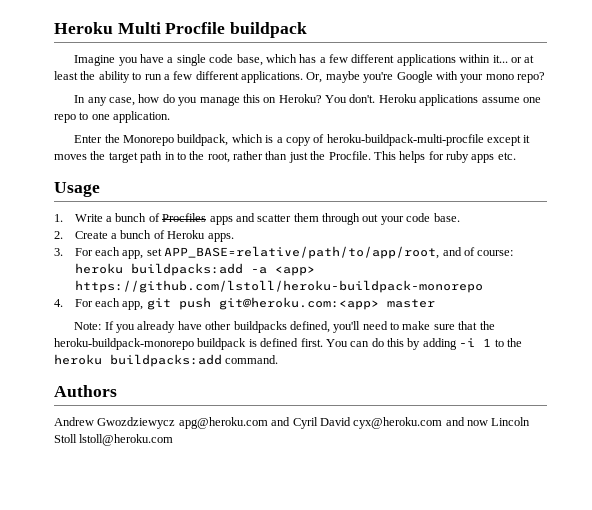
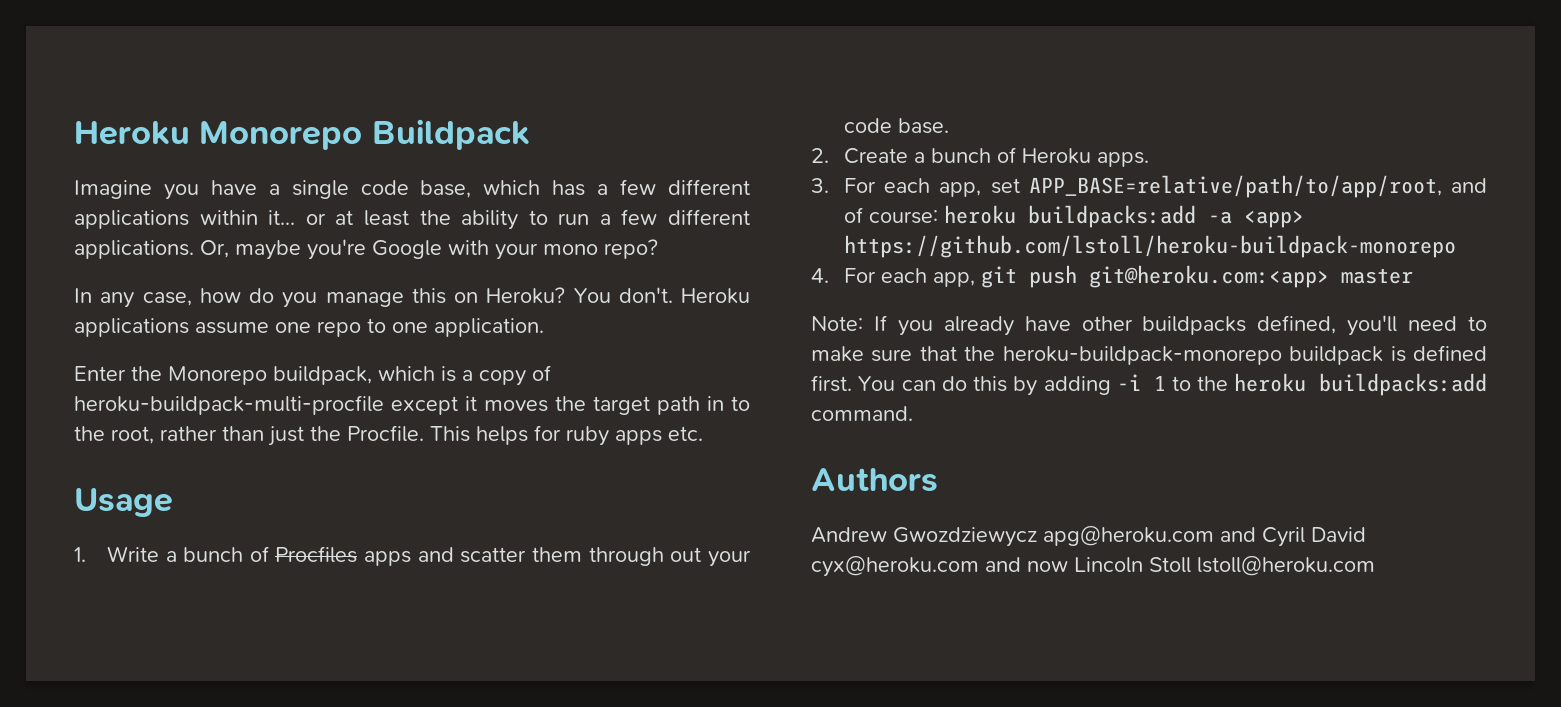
[54,22,308,38] Heroku Multi Procfile buildpack -> [74,119,530,150] Heroku Monorepo Buildpack

